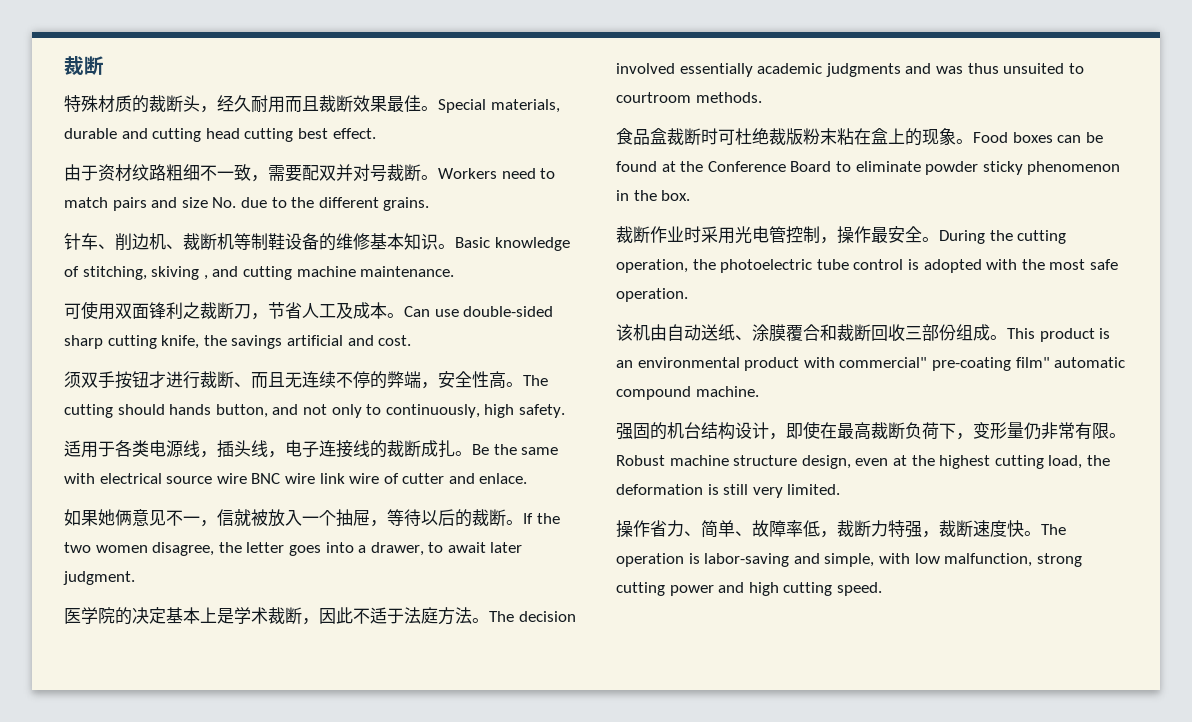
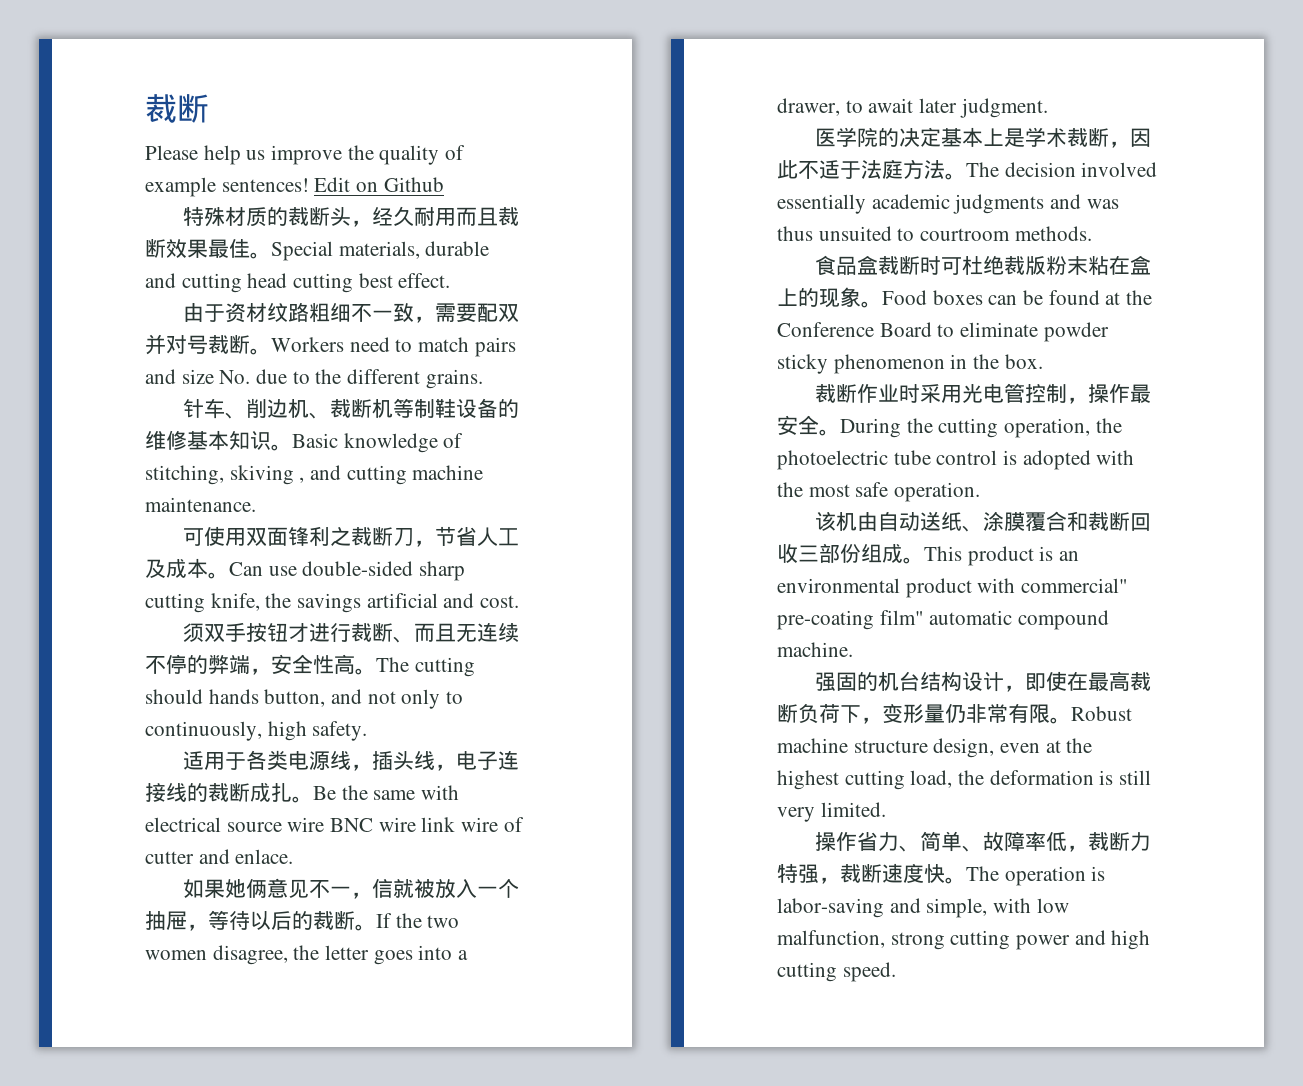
[64,56,104,76] 裁断 -> [145,94,209,123] [145,145,466,165] [145,177,444,197] 裁断 // Please help us improve the quality of example sentences! Edit on Github

